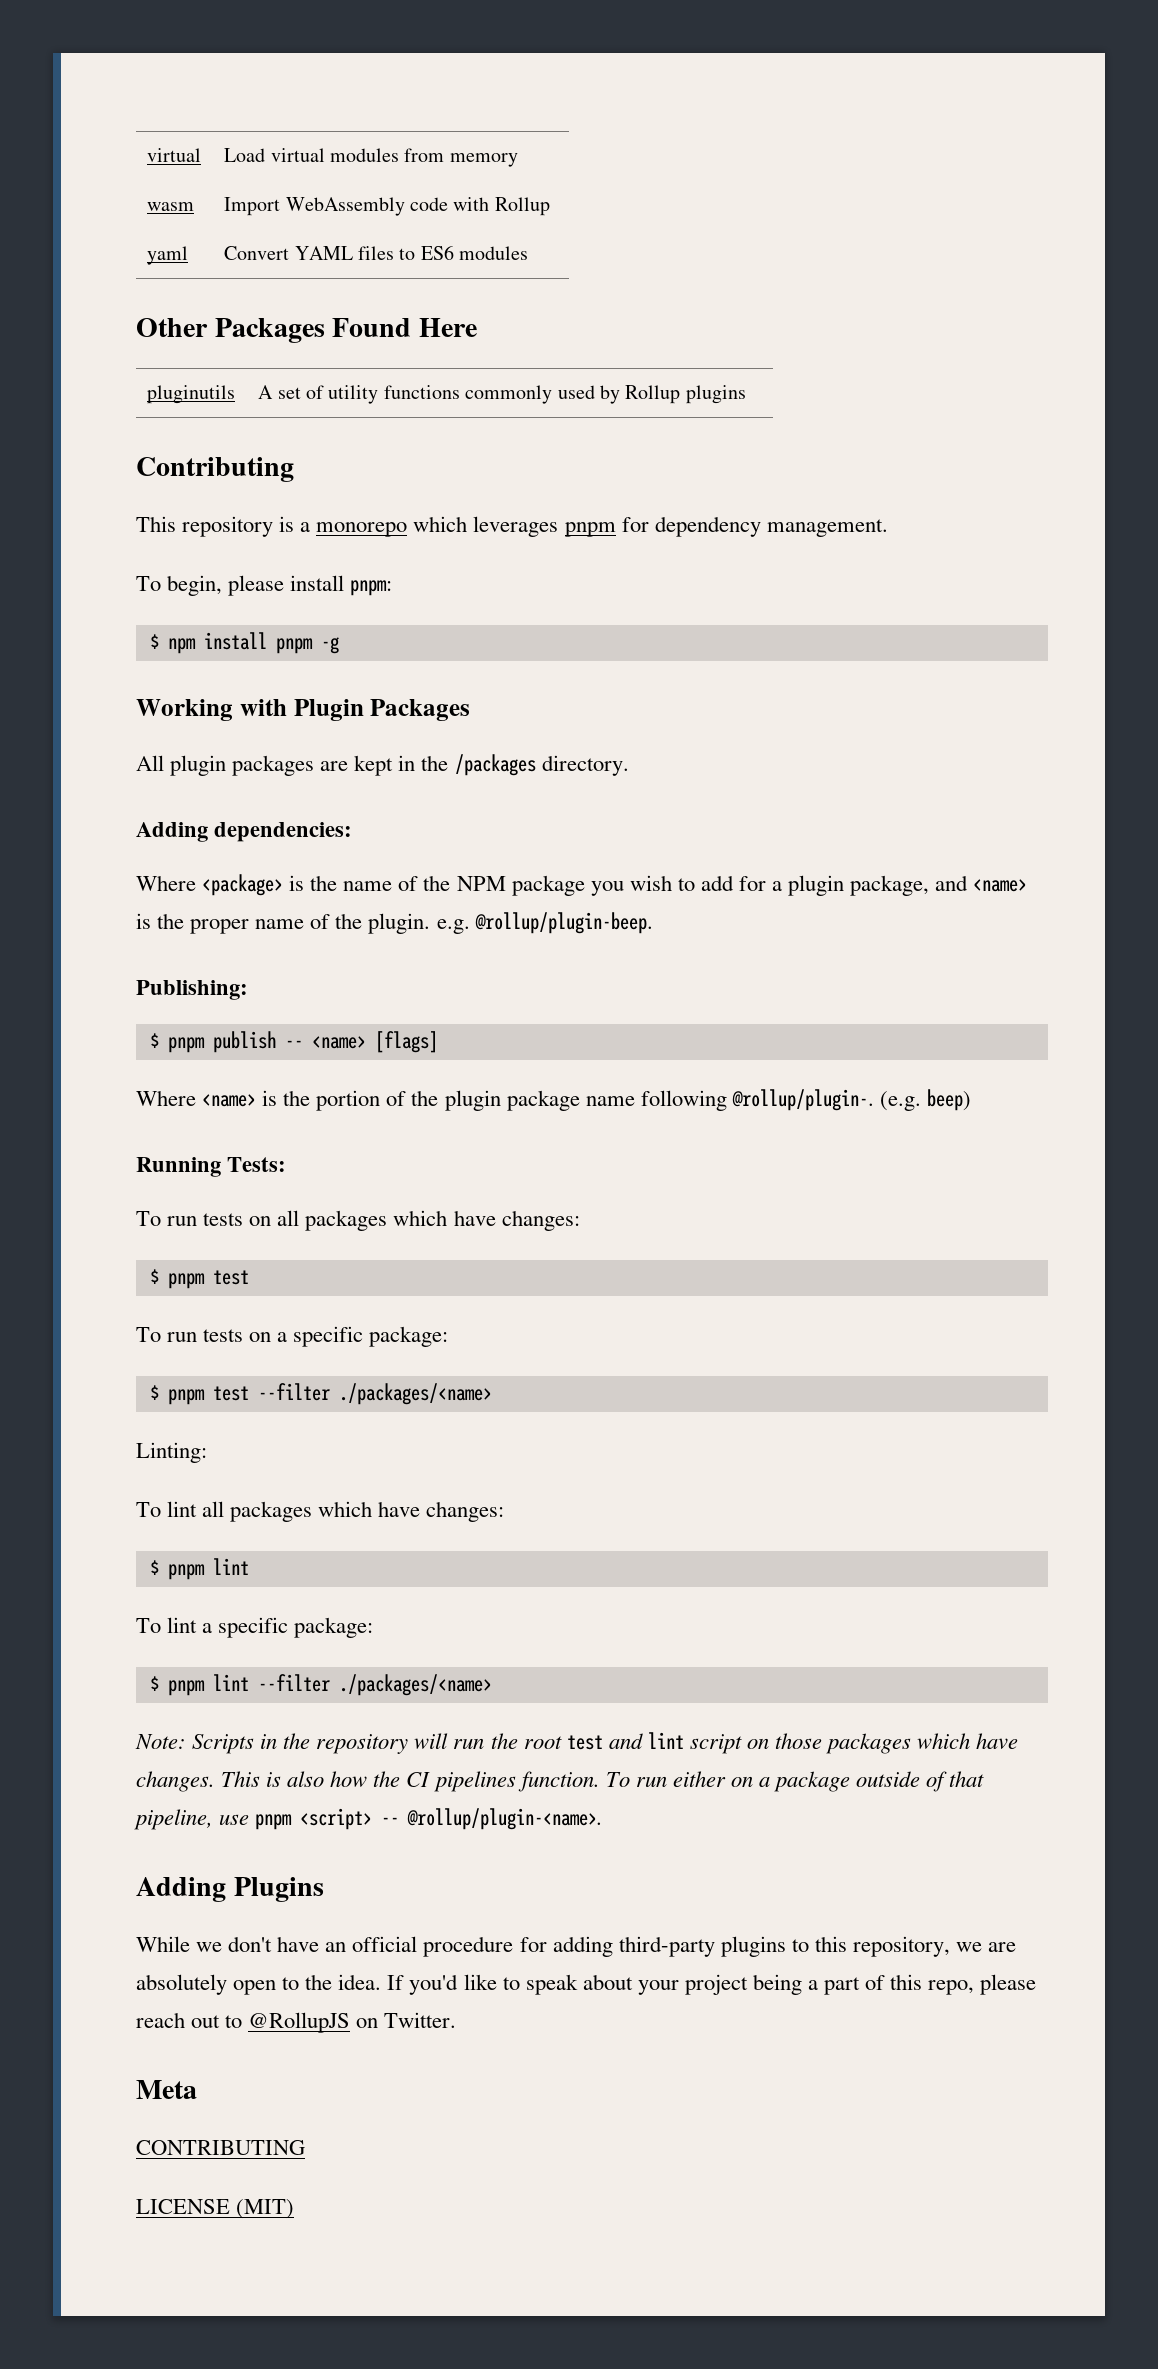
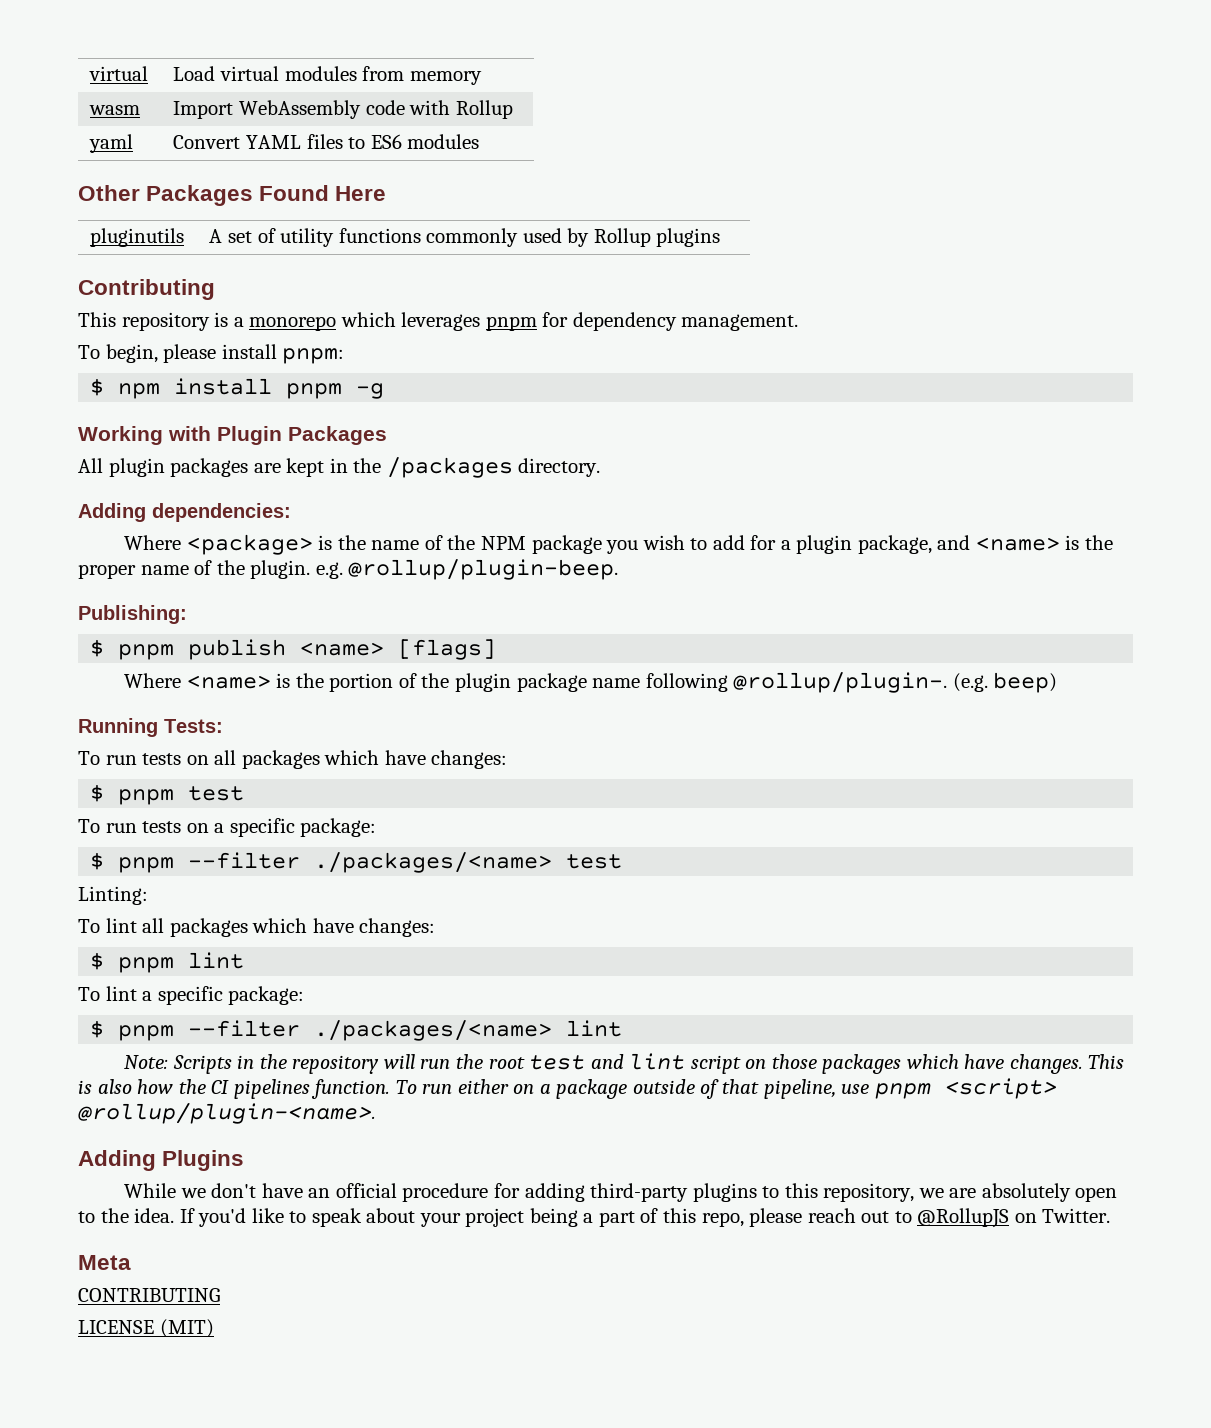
[284,1040,303,1048] -- -> (287, 649) none
[212,1383,492,1405] test --filter ./packages/<name> -> [188,852,623,873] --filter ./packages/<name> test
[212,1674,492,1696] lint --filter ./packages/<name> -> [188,1020,623,1041] --filter ./packages/<name> lint
[381,1817,400,1825] -- -> (1057, 1088) none

